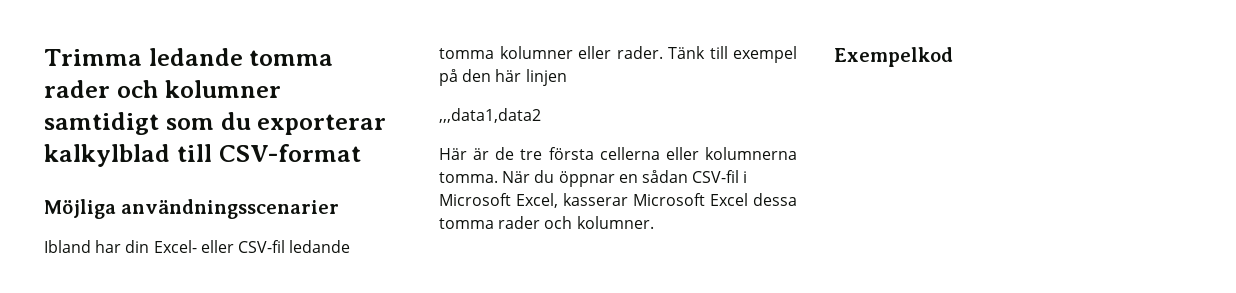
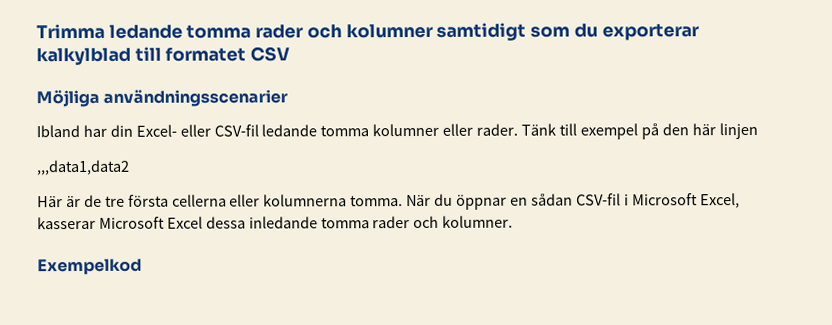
[218,144,362,162] CSV-format -> [165,46,291,62] formatet CSV
(797, 199) none -> [248,216,318,229] inledande

